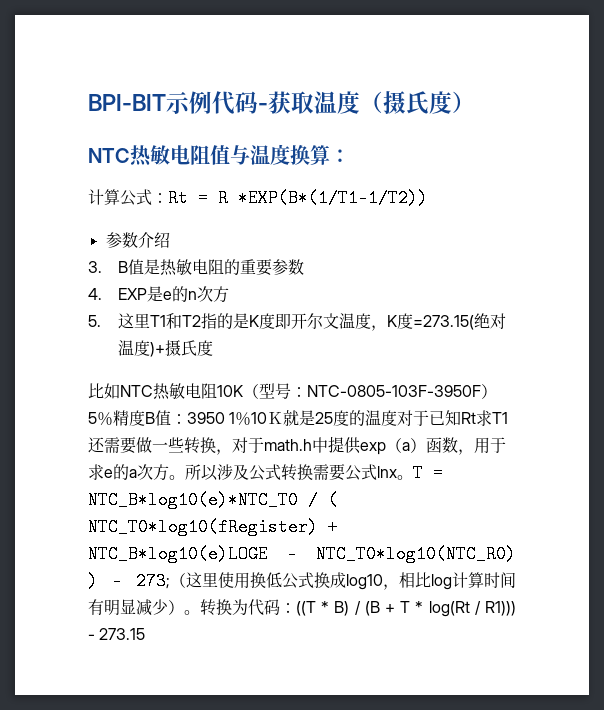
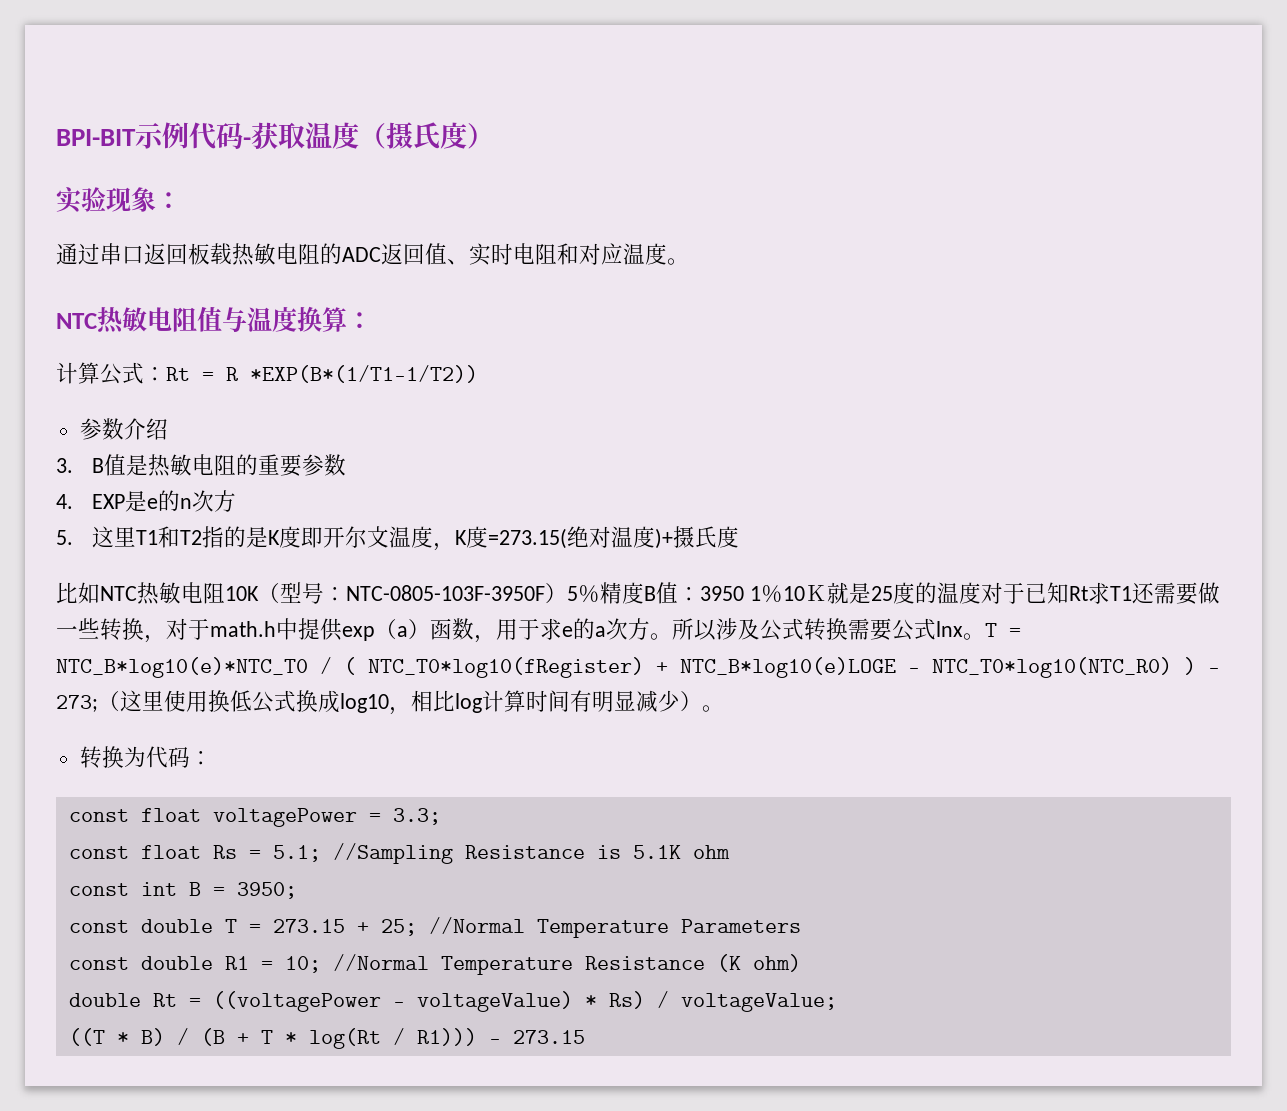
(475, 102) none -> [56,187,181,213] [56,243,689,266] // 实验现象： // 通过串口返回板载热敏电阻的ADC返回值、实时电阻和对应温度。
(200, 612) none -> (724, 708) //
(296, 608) none -> [68,808,441,827] [68,843,730,864] [68,882,297,899] [68,917,801,938] [68,954,801,975] [68,991,837,1012] // const float voltagePower = 3.3; // const float Rs = 5.1; //Sampling Resistance is 5.1K ohm // const int B = 3950; // const double T = 273.15 + 25; //Normal Temperature Parameters // const double R1 = 10; //Normal Temperature Resistance (K ohm) // double Rt = ((voltagePower - voltageValue) * Rs) / voltageValue; //

